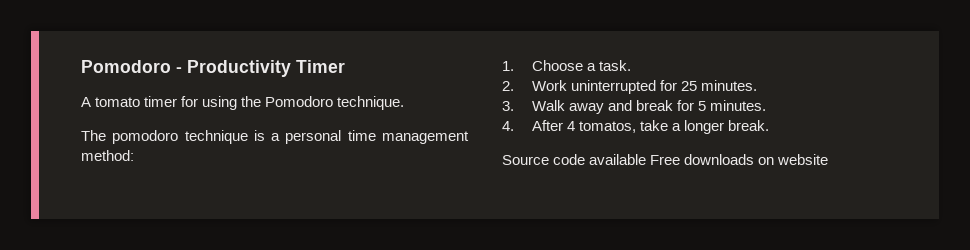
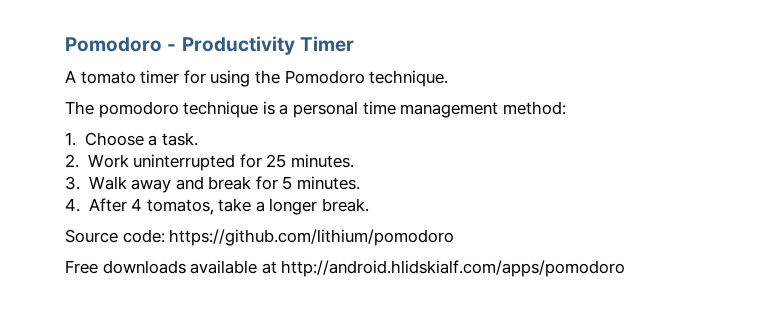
[553,154,829,165] code available Free downloads on website -> [122,229,455,246] [65,260,626,277] code: https://github.com/lithium/pomodoro // Free downloads available at http://android.hlidskialf.com/apps/pomodoro

